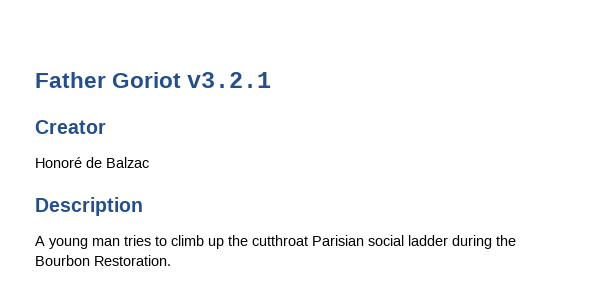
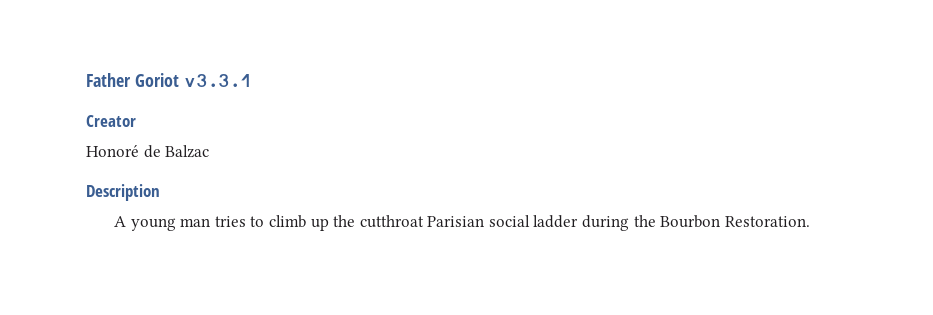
[187,72,272,88] v3.2.1 -> [183,74,252,87] v3.3.1

